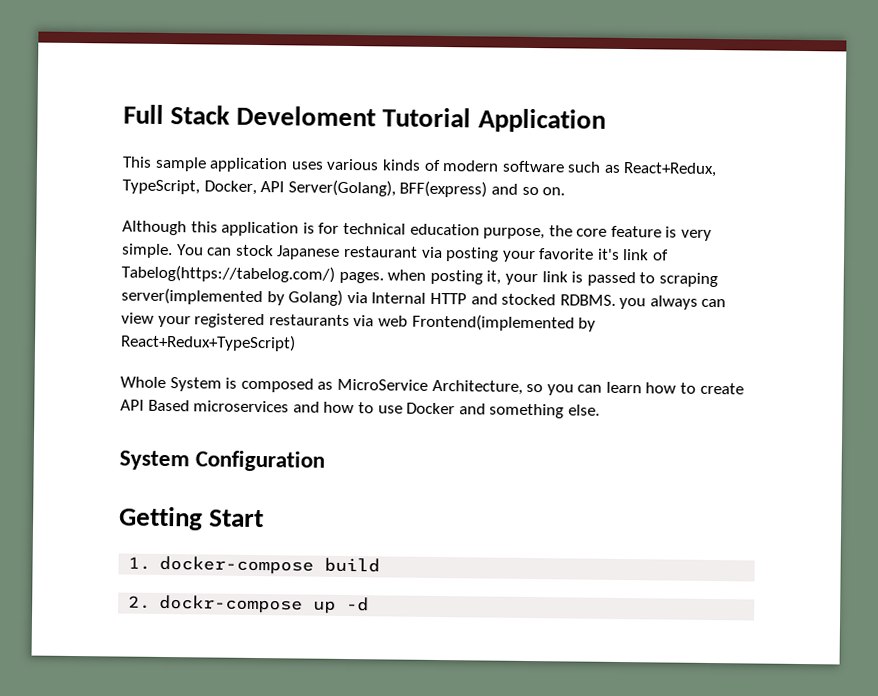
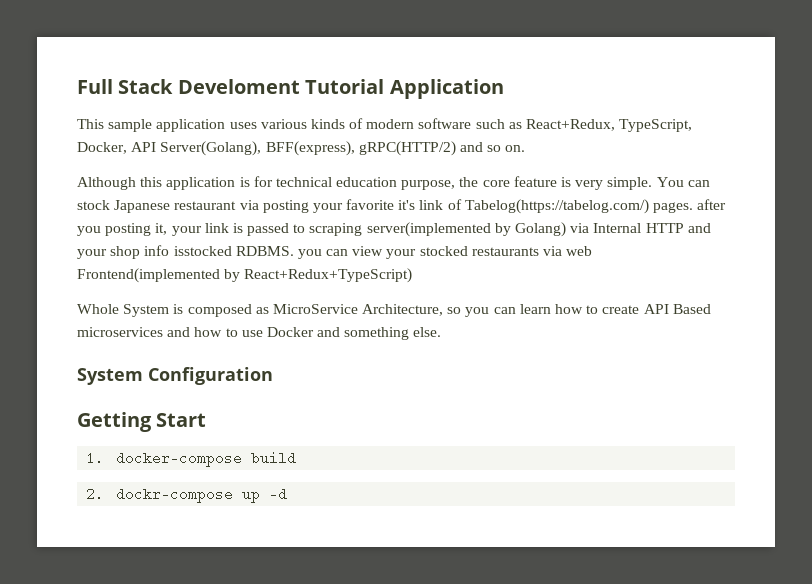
[399,180,488,198] BFF(express) -> [265,141,456,156] BFF(express), gRPC(HTTP/2)
[387,269,427,281] when -> [697,199,727,210] [77,226,101,236] after you
[501,293,557,306] stocked -> [77,245,232,259] your shop info isstocked
[649,295,698,310] always -> (322, 254) none
[194,313,266,329] registered -> [419,246,468,256] stocked

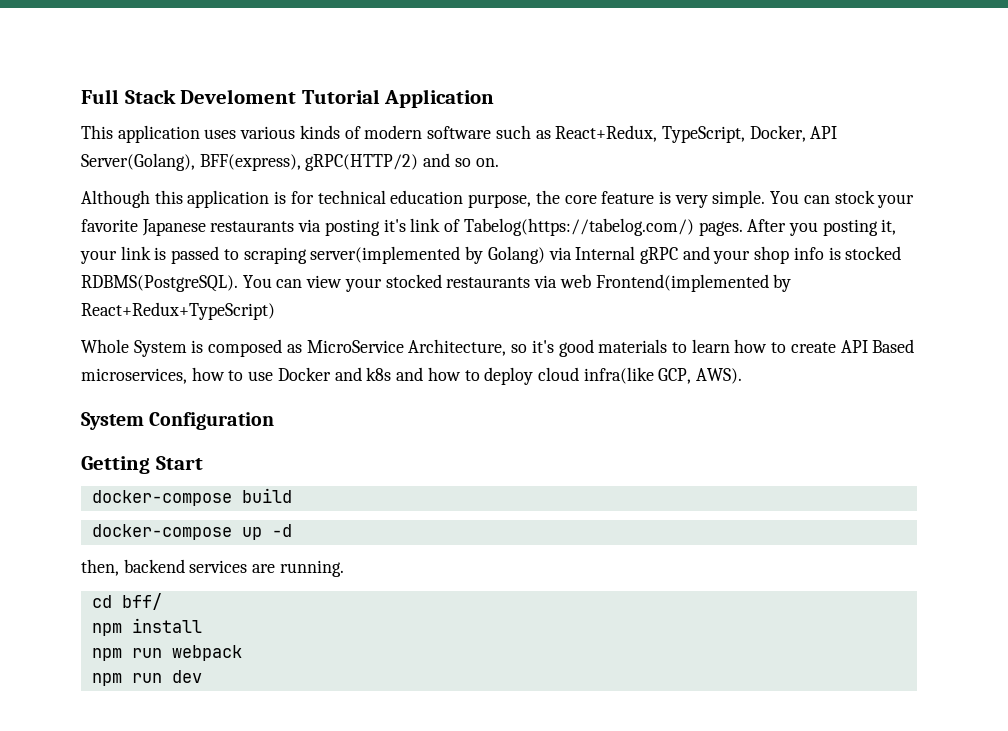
[108,119,153,132] sample -> (113, 132) none
[114,199,395,213] Japanese restaurant via posting your favorite -> [877,194,915,208] [81,219,380,236] your favorite Japanese restaurants via posting
[697,199,727,210] after -> [747,219,787,232] After
[645,223,684,233] HTTP -> [639,247,678,264] gRPC
[173,246,322,259] isstocked RDBMS. you -> [828,246,902,260] [81,275,272,292] is stocked RDBMS(PostgreSQL). You
[465,307,516,317] you can -> [531,339,687,357] it's good materials to
[77,327,191,337] microservices and -> [81,368,187,384] microservices,
[344,327,442,340] something else. -> [366,367,743,385] k8s and how to deploy cloud infra(like GCP, AWS).
[86,451,105,465] 1. -> (203, 463) none
[86,487,233,503] 2. dockr-compose -> [91,524,232,540] docker-compose
(287, 494) none -> [81,559,344,577] [91,593,162,610] [91,618,202,636] [91,645,242,661] [91,670,202,686] // then, backend services are running. // cd bff/ // npm install // npm run webpack // npm run dev

